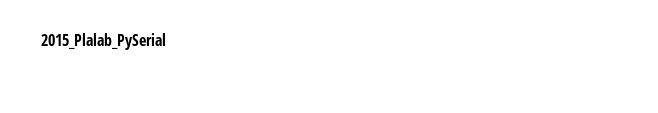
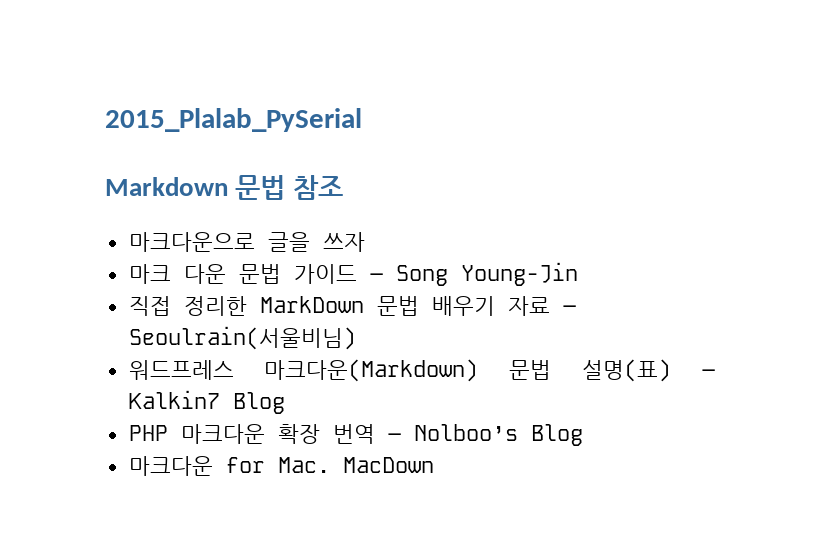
(166, 41) none -> [105,175,343,200] [128,232,365,252] [128,262,578,286] [128,296,576,316] [128,326,356,350] [128,359,715,382] [128,390,285,414] [128,424,583,446] [128,456,434,476] // Markdown 문법 참조 // 마크다운으로 글을 쓰자 // 마크 다운 문법 가이드 – Song Young-Jin // 직접 정리한 MarkDown 문법 배우기 자료 – Seoulrain(서울비님) // 워드프레스 마크다운(Markdown) 문법 설명(표) – Kalkin7 Blog // PHP 마크다운 확장 번역 – Nolboo’s Blog // 마크다운 for Mac. MacDown

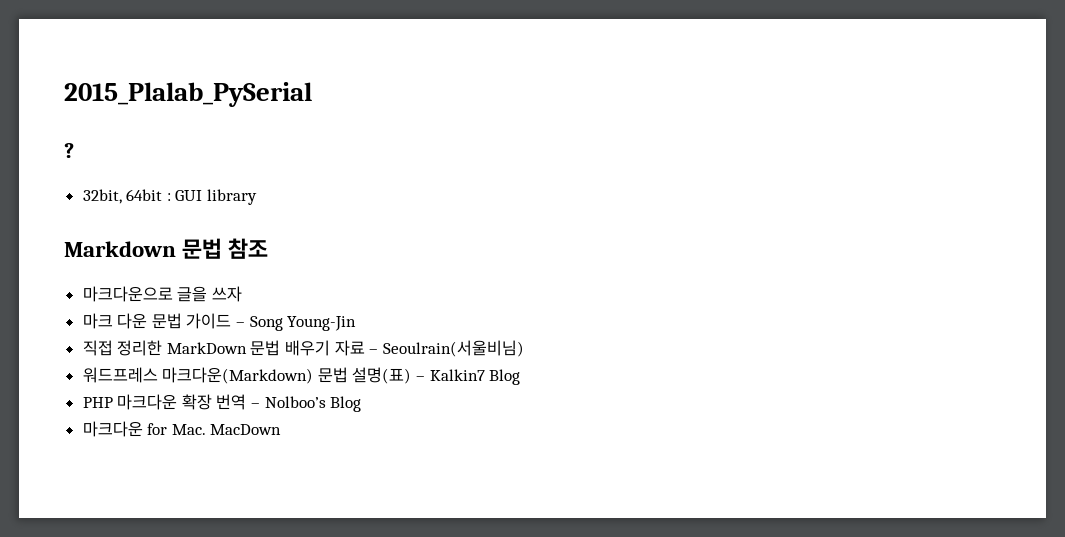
(362, 120) none -> [64,143,74,158] [82,189,258,205] // ? // 32bit, 64bit : GUI library

